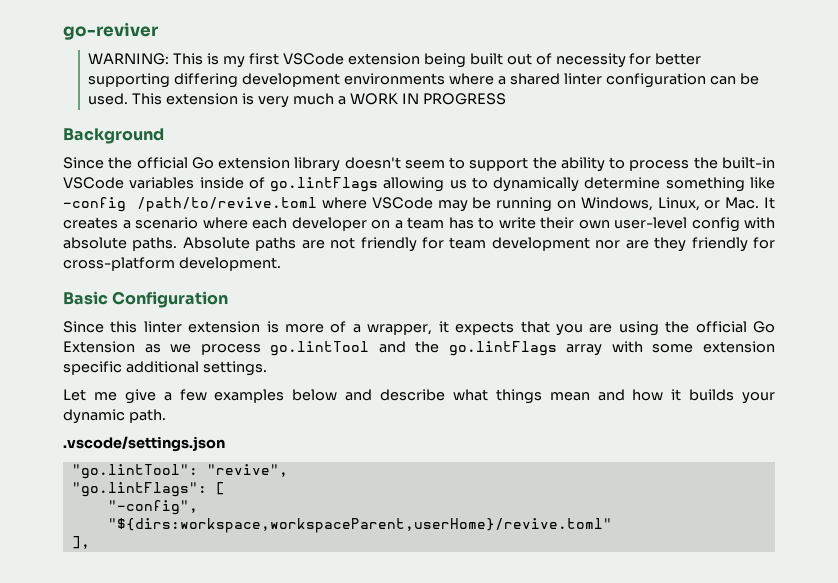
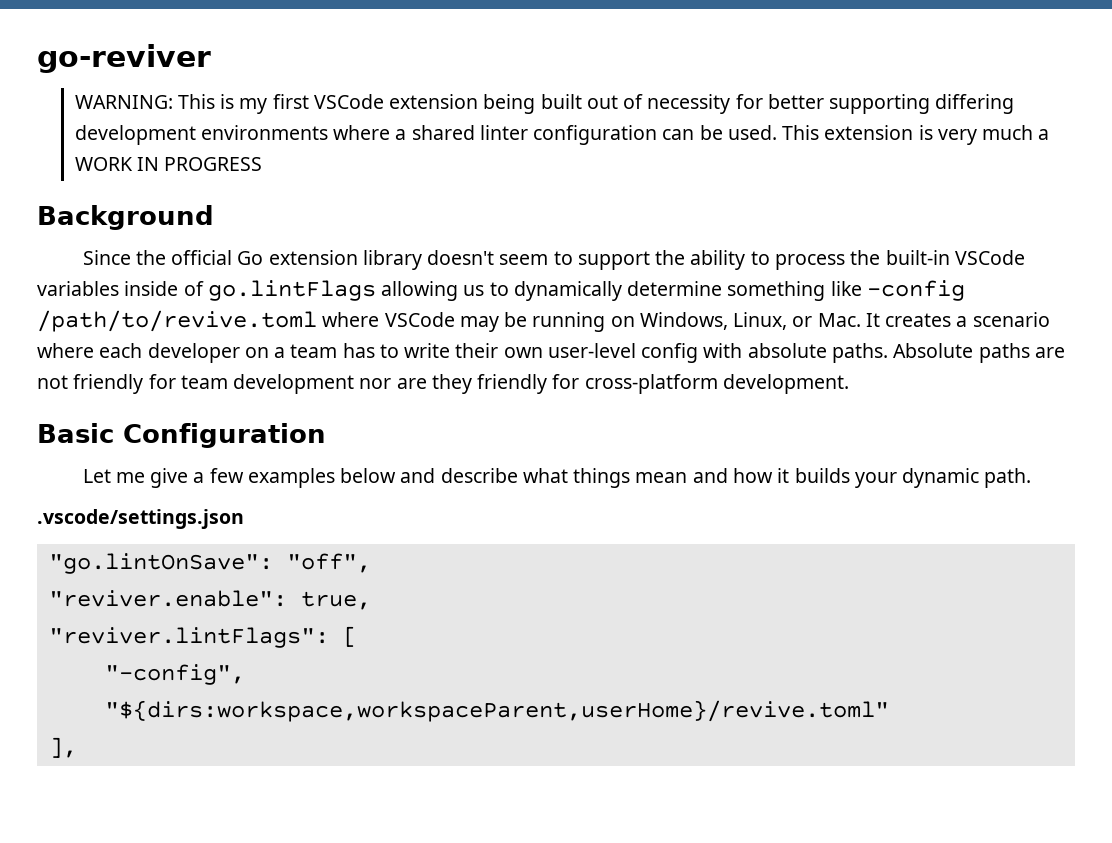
[63,321,775,336] [63,341,775,356] [63,361,267,376] // Since this linter extension is more of a wrapper, it expects that you are using the official Go Extension as we process go.lintTool and the go.lintFlags array with some extension specific additional settings. -> (326, 435) none
[71,464,288,479] [71,482,207,497] "go.lintTool": "revive", // "go.lintFlags": -> [48,553,371,574] [48,590,371,610] [48,627,329,648] "go.lintOnSave": "off", // "reviver.enable": true, // "reviver.lintFlags":

